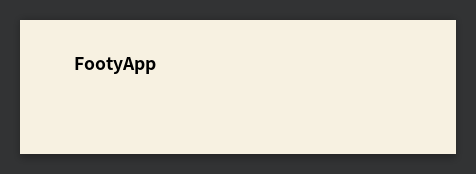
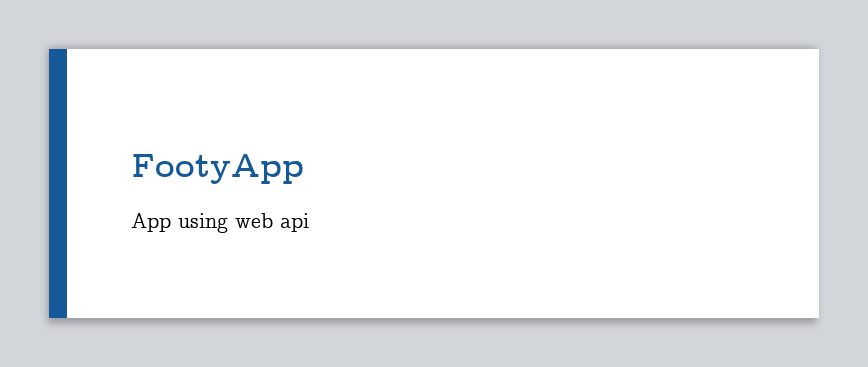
(156, 65) none -> [131,213,309,233] // App using web api

